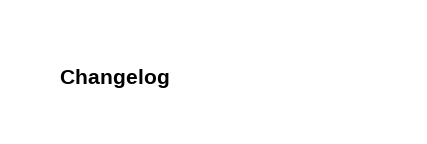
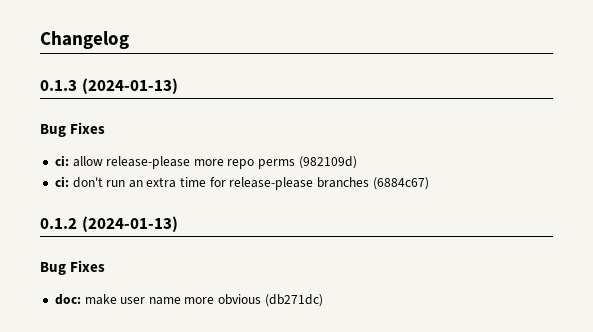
(170, 78) none -> [40,78,178,94] [40,122,106,137] [54,155,357,169] [54,176,429,190] [40,216,178,232] [40,260,106,275] [54,294,323,307] // 0.1.3 (2024-01-13) // Bug Fixes // ci: allow release-please more repo perms (982109d) // ci: don't run an extra time for release-please branches (6884c67) // 0.1.2 (2024-01-13) // Bug Fixes // doc: make user name more obvious (db271dc)

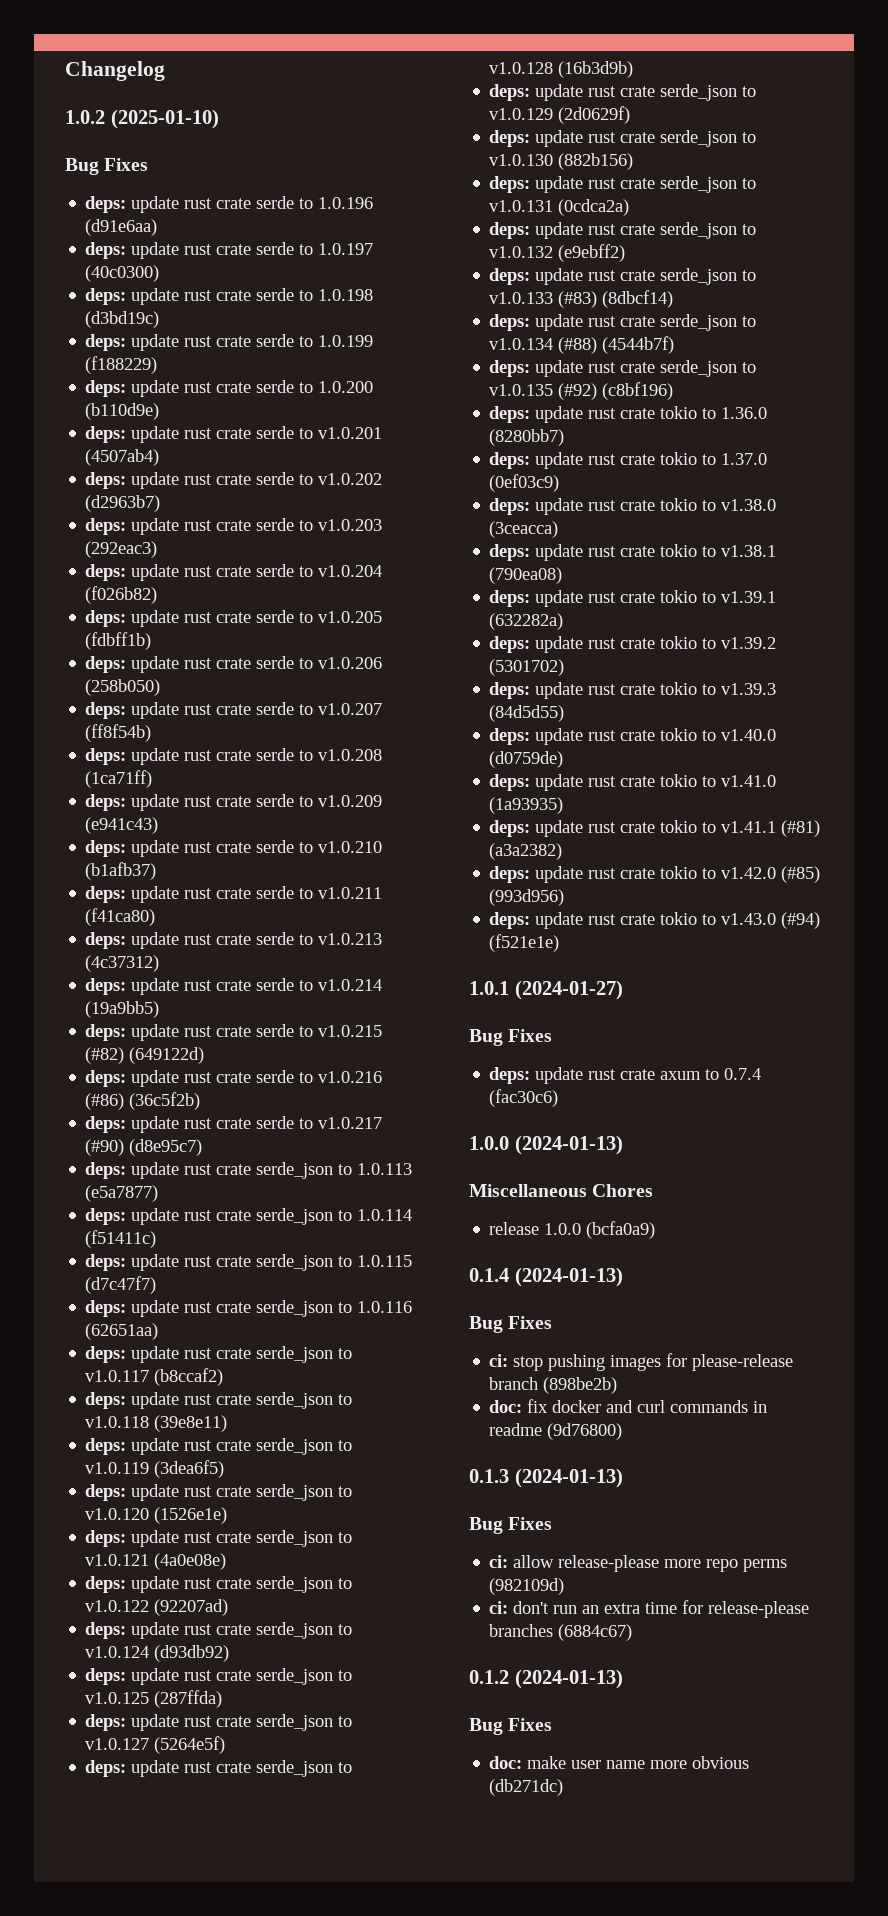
(129, 40) none -> [65,109,219,129] [65,158,149,175] [85,196,374,213] [85,219,158,236] [85,242,374,259] [85,265,160,282] [85,288,374,305] [85,311,160,328] [85,334,374,351] [85,356,158,374] [85,380,374,397] [85,403,160,420] [85,426,383,443] [85,449,160,466] [85,472,383,489] [85,495,161,512] [85,518,383,535] [85,541,158,558] [85,564,383,581] [85,586,158,604] [85,610,383,627] [85,632,152,650] [85,656,383,673] [85,679,161,696] [85,702,383,719] [85,724,152,742] [85,748,383,765] [85,770,153,788] [85,794,383,811] [85,817,159,834] [85,840,383,857] [85,862,157,880] [85,886,383,903] [85,908,156,926] [85,932,383,949] [85,955,160,972] [85,978,383,995] [85,1001,160,1018] [85,1024,383,1041] [85,1047,205,1064] [85,1070,383,1087] [85,1092,201,1110] [85,1116,383,1133] [85,1139,203,1156] [85,1162,413,1179] [85,1185,159,1202] [85,1208,413,1225] [85,1230,157,1248] [85,1254,413,1271] [85,1276,157,1294] [85,1300,413,1317] [85,1323,159,1340] [85,1346,353,1363] [85,1368,224,1386] [85,1392,353,1409] [85,1415,228,1432] [85,1438,353,1455] [85,1460,225,1478] [85,1484,353,1501] [85,1507,228,1524] [85,1530,353,1547] [85,1553,227,1570] [85,1576,353,1593] [85,1599,229,1616] [85,1622,353,1639] [85,1645,230,1662] [85,1668,353,1685] [85,1690,223,1708] [85,1714,353,1731] [85,1736,226,1754] [85,1760,353,1777] [489,61,634,78] [489,84,757,101] [489,106,631,124] [489,130,757,147] [489,153,634,170] [489,176,757,193] [489,199,630,216] [489,222,757,239] [489,244,626,262] [489,268,757,285] [489,290,674,308] [489,314,757,331] [489,336,675,354] [489,360,757,377] [489,382,674,400] [489,406,768,423] [489,429,565,446] [489,452,768,469] [489,474,560,492] [489,498,777,515] [489,521,559,538] [489,544,777,561] [489,567,563,584] [489,590,777,607] [489,613,564,630] [489,636,777,653] [489,659,565,676] [489,682,777,699] [489,705,565,722] [489,728,777,745] [489,751,564,768] [489,774,777,791] [489,797,564,814] [489,820,821,837] [489,843,563,860] [489,866,821,883] [489,889,565,906] [489,912,821,929] [489,934,560,952] [469,980,623,1000] [469,1029,553,1046] [489,1067,762,1084] [489,1089,559,1107] [469,1135,623,1155] [469,1184,654,1197] [489,1221,656,1239] [469,1267,623,1287] [469,1316,553,1333] [489,1353,794,1371] [489,1377,618,1394] [489,1399,768,1413] [489,1423,623,1440] // 1.0.2 (2025-01-10) // Bug Fixes // deps: update rust crate serde to 1.0.196 (d91e6aa) // deps: update rust crate serde to 1.0.197 (40c0300) // deps: update rust crate serde to 1.0.198 (d3bd19c) // deps: update rust crate serde to 1.0.199 (f188229) // deps: update rust crate serde to 1.0.200 (b110d9e) // deps: update rust crate serde to v1.0.201 (4507ab4) // deps: update rust crate serde to v1.0.202 (d2963b7) // deps: update rust crate serde to v1.0.203 (292eac3) // deps: update rust crate serde to v1.0.204 (f026b82) // deps: update rust crate serde to v1.0.205 (fdbff1b) // deps: update rust crate serde to v1.0.206 (258b050) // deps: update rust crate serde to v1.0.207 (ff8f54b) // deps: update rust crate serde to v1.0.208 (1ca71ff) // deps: update rust crate serde to v1.0.209 (e941c43) // deps: update rust crate serde to v1.0.210 (b1afb37) // deps: update rust crate serde to v1.0.211 (f41ca80) // deps: update rust crate serde to v1.0.213 (4c37312) // deps: update rust crate serde to v1.0.214 (19a9bb5) // deps: update rust crate serde to v1.0.215 (#82) (649122d) // deps: update rust crate serde to v1.0.216 (#86) (36c5f2b) // deps: update rust crate serde to v1.0.217 (#90) (d8e95c7) // deps: update rust crate serde_json to 1.0.113 (e5a7877) // deps: update rust crate serde_json to 1.0.114 (f51411c) // deps: update rust crate serde_json to 1.0.115 (d7c47f7) // deps: update rust crate serde_json to 1.0.116 (62651aa) // deps: update rust crate serde_json to v1.0.117 (b8ccaf2) // deps: update rust crate serde_json to v1.0.118 (39e8e11) // deps: update rust crate serde_json to v1.0.119 (3dea6f5) // deps: update rust crate serde_json to v1.0.120 (1526e1e) // deps: update rust crate serde_json to v1.0.121 (4a0e08e) // deps: update rust crate serde_json to v1.0.122 (92207ad) // deps: update rust crate serde_json to v1.0.124 (d93db92) // deps: update rust crate serde_json to v1.0.125 (287ffda) // deps: update rust crate serde_json to v1.0.127 (5264e5f) // deps: update rust crate serde_json to v1.0.128 (16b3d9b) // deps: update rust crate serde_json to v1.0.129 (2d0629f) // deps: update rust crate serde_json to v1.0.130 (882b156) // deps: update rust crate serde_json to v1.0.131 (0cdca2a) // deps: update rust crate serde_json to v1.0.132 (e9ebff2) // deps: update rust crate serde_json to v1.0.133 (#83) (8dbcf14) // deps: update rust crate serde_json to v1.0.134 (#88) (4544b7f) // deps: update rust crate serde_json to v1.0.135 (#92) (c8bf196) // deps: update rust crate tokio to 1.36.0 (8280bb7) // deps: update rust crate tokio to 1.37.0 (0ef03c9) // deps: update rust crate tokio to v1.38.0 (3ceacca) // deps: update rust crate tokio to v1.38.1 (790ea08) // deps: update rust crate tokio to v1.39.1 (632282a) // deps: update rust crate tokio to v1.39.2 (5301702) // deps: update rust crate tokio to v1.39.3 (84d5d55) // deps: update rust crate tokio to v1.40.0 (d0759de) // deps: update rust crate tokio to v1.41.0 (1a93935) // deps: update rust crate tokio to v1.41.1 (#81) (a3a2382) // deps: update rust crate tokio to v1.42.0 (#85) (993d956) // deps: update rust crate tokio to v1.43.0 (#94) (f521e1e) // 1.0.1 (2024-01-27) // Bug Fixes // deps: update rust crate axum to 0.7.4 (fac30c6) // 1.0.0 (2024-01-13) // Miscellaneous Chores // release 1.0.0 (bcfa0a9) // 0.1.4 (2024-01-13) // Bug Fixes // ci: stop pushing images for please-release branch (898be2b) // doc: fix docker and curl commands in readme (9d76800)

